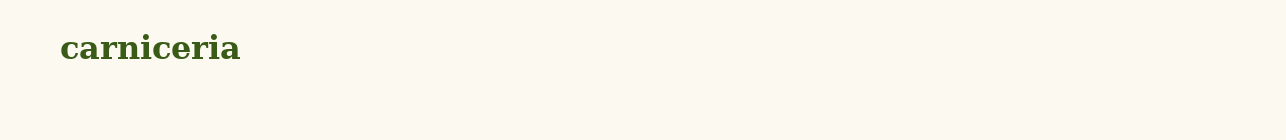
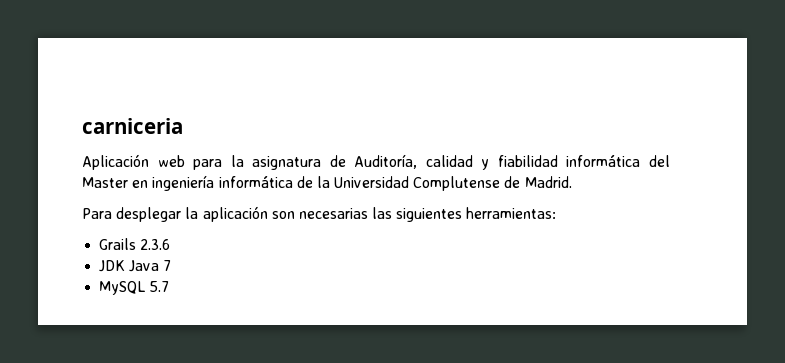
(241, 46) none -> [82,154,670,170] [82,175,572,191] [82,206,557,222] [99,238,171,250] [99,260,172,272] [99,281,170,295] // Aplicación web para la asignatura de Auditoría, calidad y fiabilidad informática del Master en ingeniería informática de la Universidad Complutense de Madrid. // Para desplegar la aplicación son necesarias las siguientes herramientas: // Grails 2.3.6 // JDK Java 7 // MySQL 5.7

